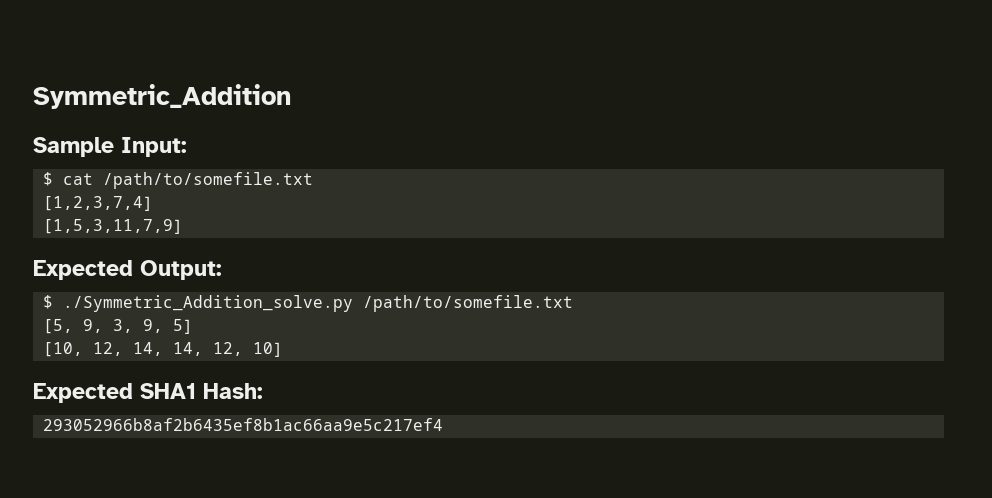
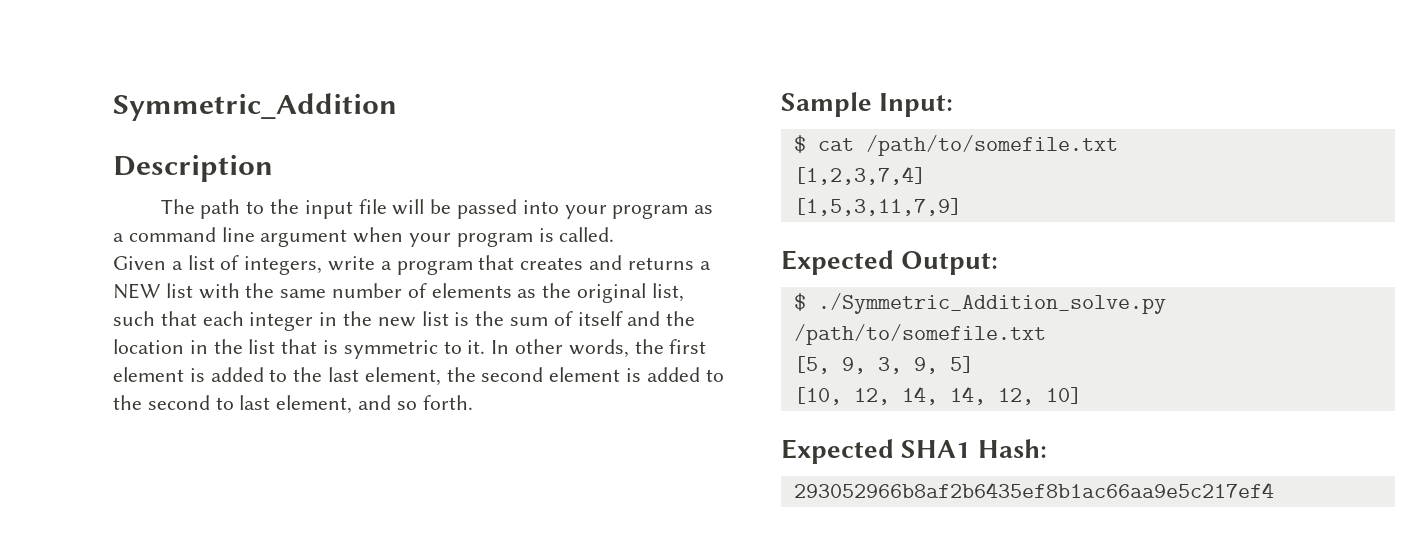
(291, 96) none -> [113,154,273,182] [160,199,714,219] [113,227,615,247] [113,255,711,275] [113,283,684,303] [113,311,696,331] [113,339,707,359] [113,367,724,386] [113,395,473,414] // Description // The path to the input file will be passed into your program as a command line argument when your program is called. // Given a list of integers, write a program that creates and returns a NEW list with the same number of elements as the original list, such that each integer in the new list is the sum of itself and the location in the list that is symmetric to it. In other words, the first element is added to the last element, the second element is added to the second to last element, and so forth.

